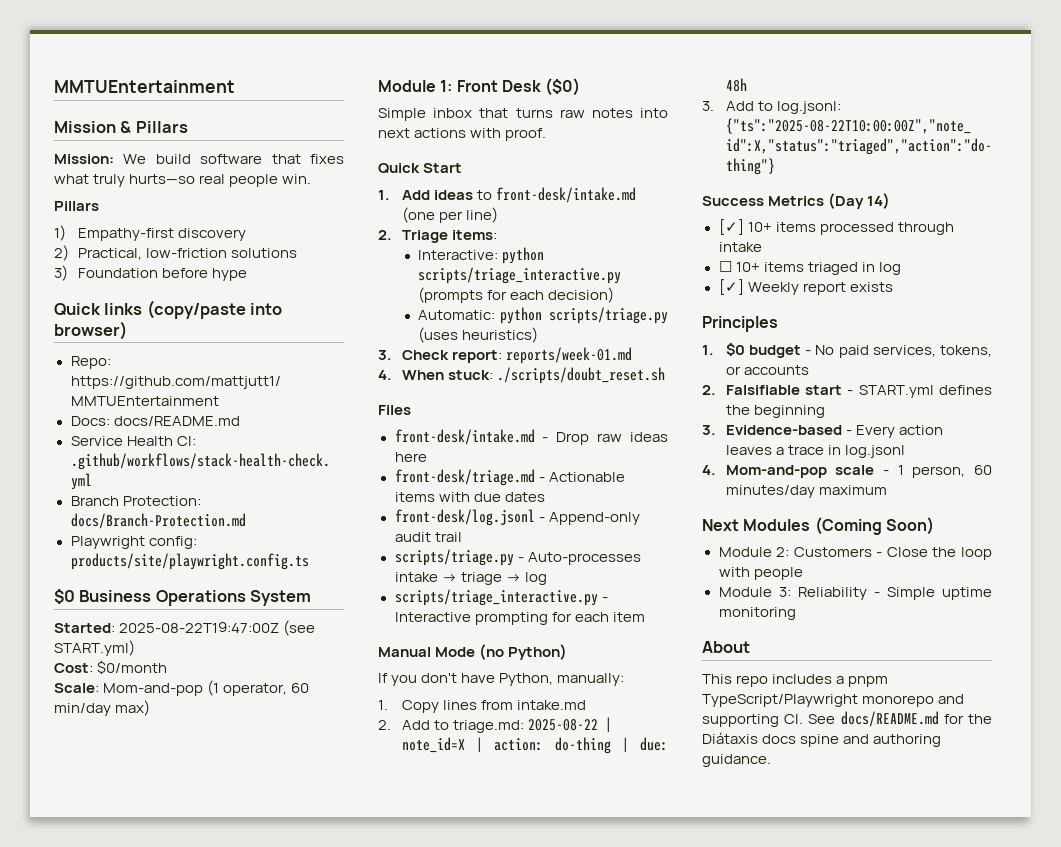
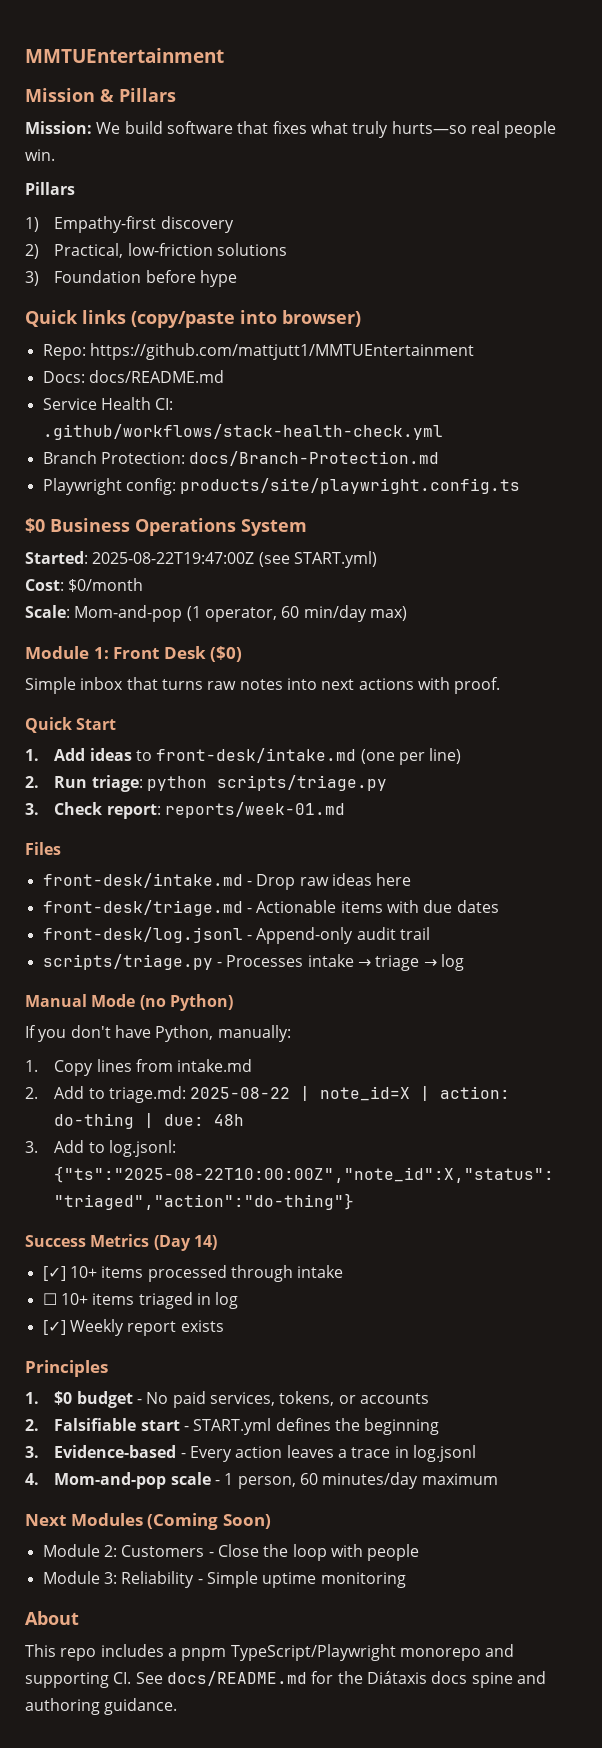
[401,230,497,243] [418,247,545,264] [418,267,622,284] [418,287,615,303] [418,310,496,320] Triage items: // Interactive: python scripts/triage_interactive.py (prompts for each decision) // Automatic: -> [54,775,143,792] Run triage:
[418,327,539,343] (uses heuristics) -> (387, 783) none
[378,367,665,384] // 4. When stuck: ./scripts/doubt_reset.sh -> (345, 810) none
[527,552,641,565] Auto-processes -> [226,955,304,967] Processes
[394,589,608,606] [394,612,645,625] // scripts/triage_interactive.py - Interactive prompting for each item -> (464, 962) none

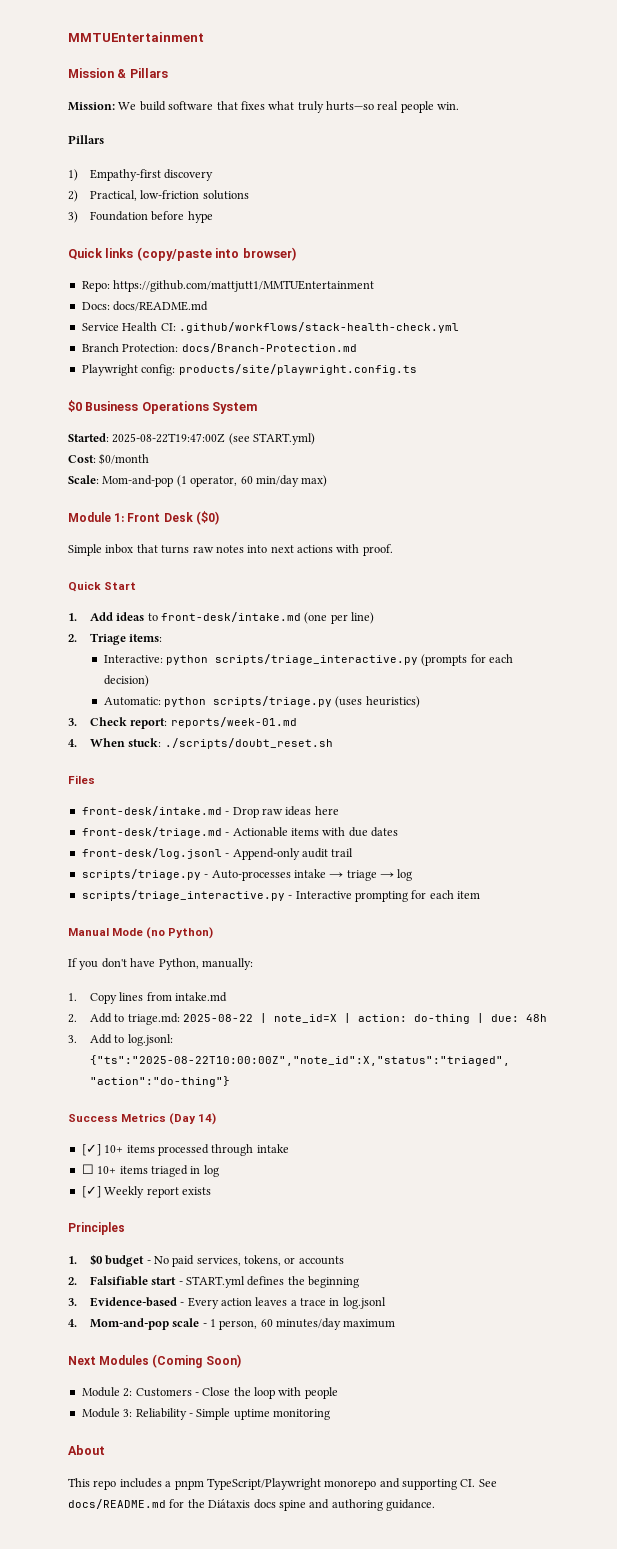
[54,775,143,792] Run triage: -> [89,633,163,645] [103,654,514,666] [103,675,149,687] [103,697,161,706] Triage items: // Interactive: python scripts/triage_interactive.py (prompts for each decision) // Automatic:
(387, 783) none -> [335,696,420,708] (uses heuristics)
(345, 810) none -> [68,738,333,749] // 4. When stuck: ./scripts/doubt_reset.sh
[226,955,304,967] Processes -> [211,870,291,881] Auto-processes
(464, 962) none -> [81,890,480,902] // scripts/triage_interactive.py - Interactive prompting for each item

